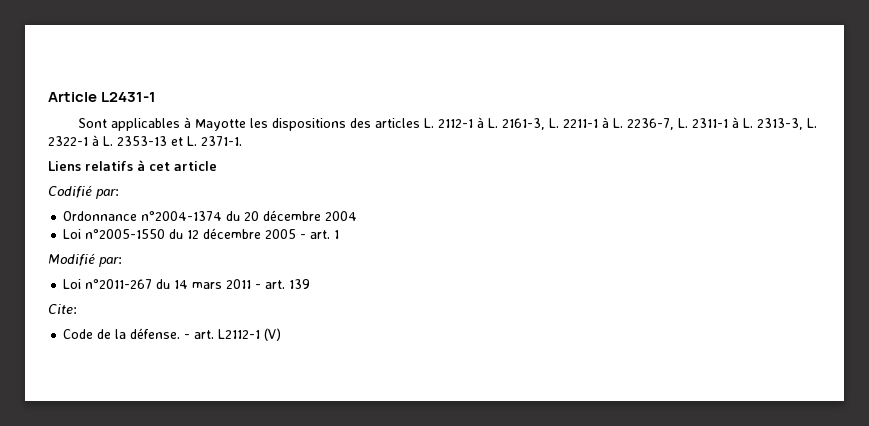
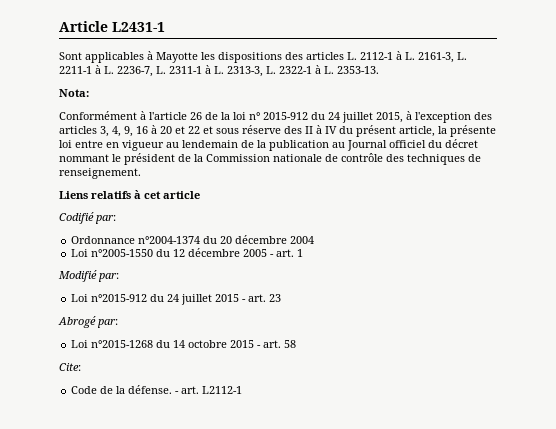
[117,136,242,146] 2353-13 et L. 2371-1. -> [337,66,379,74] [59,89,89,97] [59,111,492,123] [59,125,496,137] [59,139,478,151] [59,153,481,165] [59,168,141,179] 2353-13. // Nota: // Conformément à l'article 26 de la loi n° 2015-912 du 24 juillet 2015, à l'exception des articles 3, 4, 9, 16 à 20 et 22 et sous réserve des II à IV du présent article, la présente loi entre en vigueur au lendemain de la publication au Journal officiel du décret nommant le président de la Commission nationale de contrôle des techniques de renseignement.
[85,279,311,289] n°2011-267 du 14 mars 2011 - art. 139 -> [91,294,282,305] [58,316,118,328] [71,340,297,348] n°2015-912 du 24 juillet 2015 - art. 23 // Abrogé par: // Loi n°2015-1268 du 14 octobre 2015 - art. 58
[264,328,282,341] (V) -> (243, 390) none

